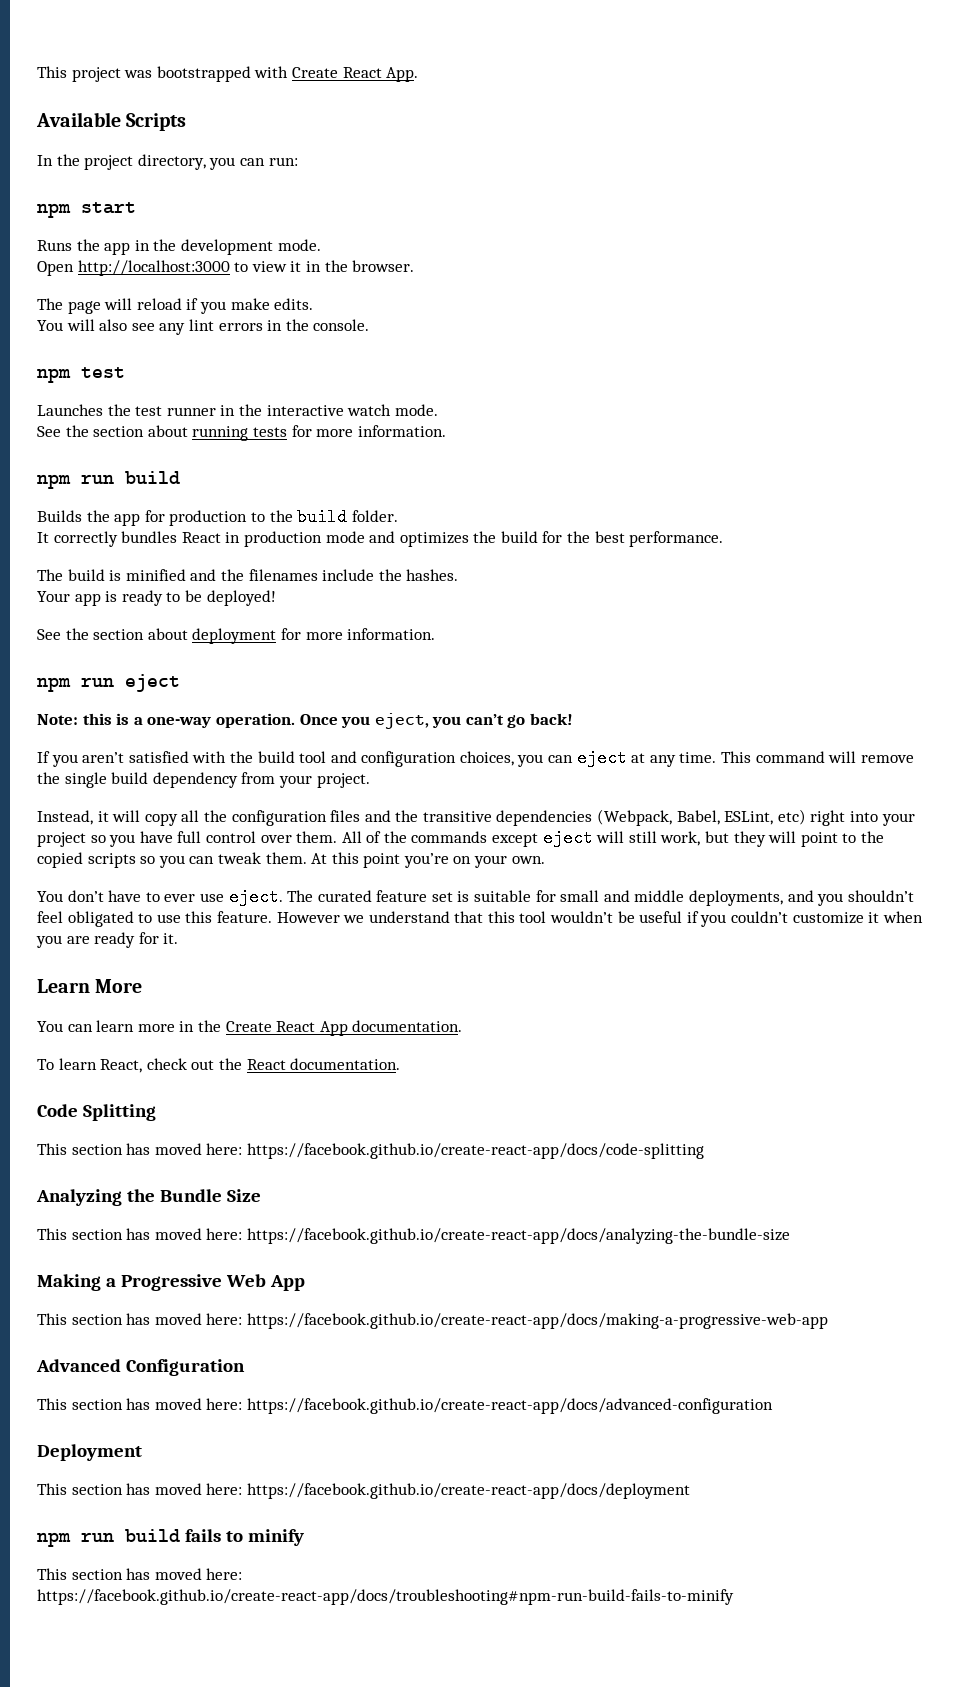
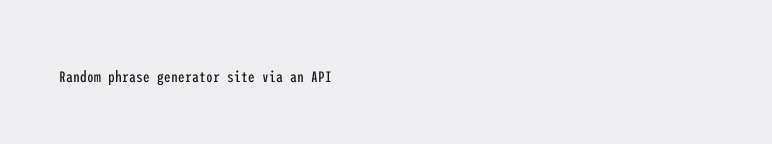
[37,66,419,82] [36,112,187,131] [37,154,298,170] [37,202,136,218] [37,239,321,255] [37,260,415,276] [37,298,314,314] [37,319,370,335] [37,367,125,383] [37,404,438,416] [37,425,446,441] [37,471,180,489] [37,508,398,526] [37,531,724,547] [37,569,459,581] [37,590,276,606] [37,628,436,644] [37,674,180,692] [37,713,574,729] [37,749,914,767] [37,772,370,788] [37,809,915,826] [37,829,884,847] [37,852,545,868] [37,888,914,906] [37,911,923,927] [36,932,179,948] [37,979,143,993] [37,1020,463,1036] [37,1058,401,1073] [37,1104,156,1121] [37,1143,704,1159] [36,1189,261,1206] [37,1228,790,1244] [37,1274,305,1291] [37,1313,828,1329] [36,1359,245,1376] [37,1398,773,1414] [37,1444,142,1461] [37,1483,690,1499] [37,1529,304,1547] [37,1568,243,1580] [37,1589,734,1605] This project was bootstrapped with Create React App. // Available Scripts // In the project directory, you can run: // npm start // Runs the app in the development mode. // Open http://localhost:3000 to view it in the browser. // The page will reload if you make edits. // You will also see any lint errors in the console. // npm test // Launches the test runner in the interactive watch mode. // See the section about running tests for more information. // npm run build // Builds the app for production to the build folder. // It correctly bundles React in production mode and optimizes the build for the best performance. // The build is minified and the filenames include the hashes. // Your app is ready to be deployed! // See the section about deployment for more information. // npm run eject // Note: this is a one-way operation. Once you eject, you can’t go back! // If you aren’t satisfied with the build tool and configuration choices, you can eject at any time. This command will remove the single build dependency from your project. // Instead, it will copy all the configuration files and the transitive dependencies (Webpack, Babel, ESLint, etc) right into your project so you have full control over them. All of the commands except eject will still work, but they will point to the copied scripts so you can tweak them. At this point you’re on your own. // You don’t have to ever use eject. The curated feature set is suitable for small and middle deployments, and you shouldn’t feel obligated to use this feature. However we understand that this tool wouldn’t be useful if you couldn’t customize it when you are ready for it. // Learn More // You can learn more in the Create React App documentation. // To learn React, check out the React documentation. // Code Splitting // This section has moved here: https://facebook.github.io/create-react-app/docs/code-splitting // Analyzing the Bundle Size // This section has moved here: https://facebook.github.io/create-react-app/docs/analyzing-the-bundle-size // Making a Progressive Web App // This section has moved here: https://facebook.github.io/create-react-app/docs/making-a-progressive-web-app // Advanced Configuration // This section has moved here: https://facebook.github.io/create-react-app/docs/advanced-configuration // Deployment // This section has moved here: https://facebook.github.io/create-react-app/docs/deployment // npm run build fails to minify // This section has moved here: https://facebook.github.io/create-react-app/docs/troubleshooting#npm-run-build-fails-to-minify -> [59,70,332,86] Random phrase generator site via an API

